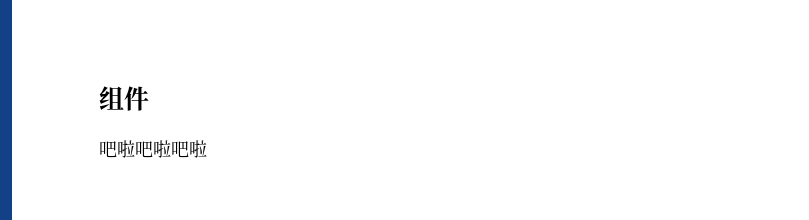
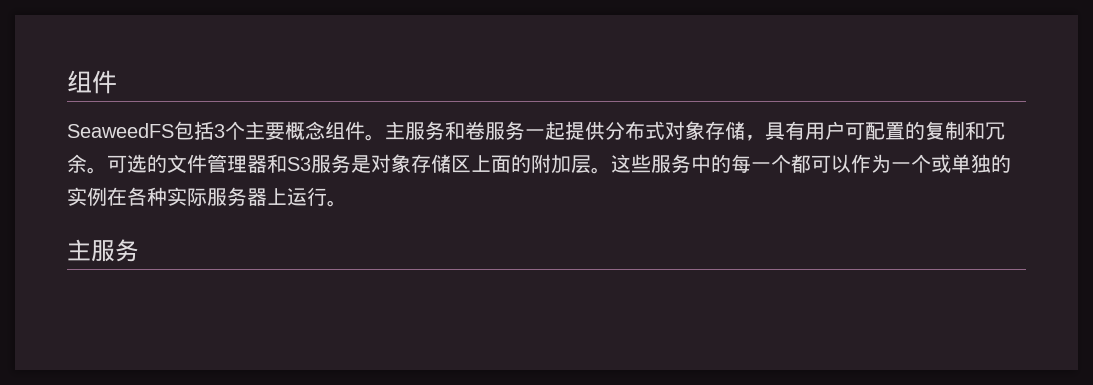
[99,140,207,158] 吧啦吧啦吧啦 -> [67,121,1005,141] [67,154,1011,174] [67,187,347,207] [67,239,139,262] SeaweedFS包括3个主要概念组件。主服务和卷服务一起提供分布式对象存储，具有用户可配置的复制和冗余。可选的文件管理器和S3服务是对象存储区上面的附加层。这些服务中的每一个都可以作为一个或单独的实例在各种实际服务器上运行。 // 主服务

